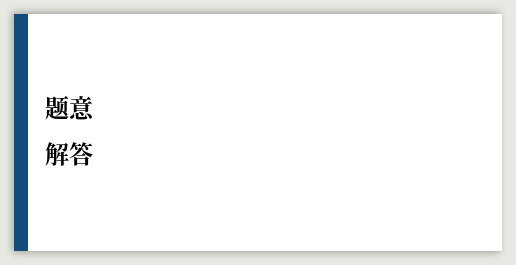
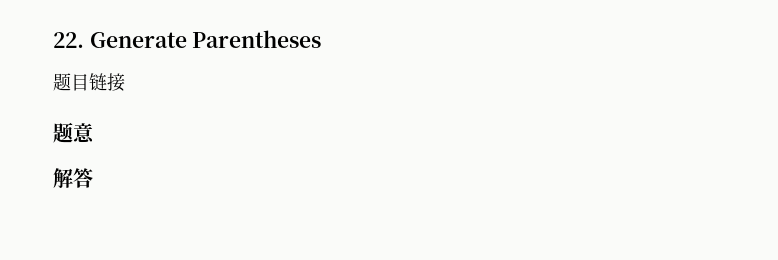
(45, 107) none -> [53,30,322,48] [53,73,125,92] 22. Generate Parentheses // 题目链接 //

